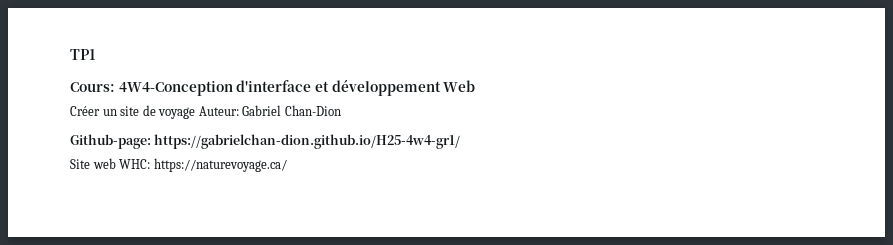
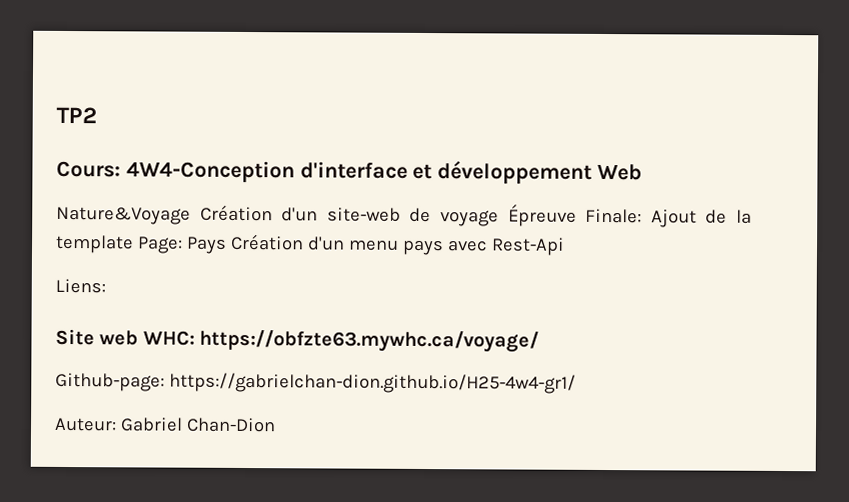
[70,49,96,60] TP1 -> [56,106,97,124] TP2
[70,105,341,119] [70,134,461,149] [70,158,287,172] Créer un site de voyage Auteur: Gabriel Chan-Dion // Github-page: https://gabrielchan-dion.github.io/H25-4w4-gr1/ // Site web WHC: https://naturevoyage.ca/ -> [56,204,753,228] [55,233,565,256] [55,278,106,294] [55,328,540,353] [55,372,576,394] [54,417,276,433] Nature&Voyage Création d'un site-web de voyage Épreuve Finale: Ajout de la template Page: Pays Création d'un menu pays avec Rest-Api // Liens: // Site web WHC: https://obfzte63.mywhc.ca/voyage/ // Github-page: https://gabrielchan-dion.github.io/H25-4w4-gr1/ // Auteur: Gabriel Chan-Dion

